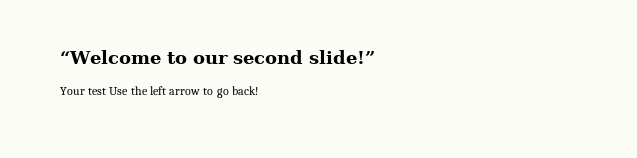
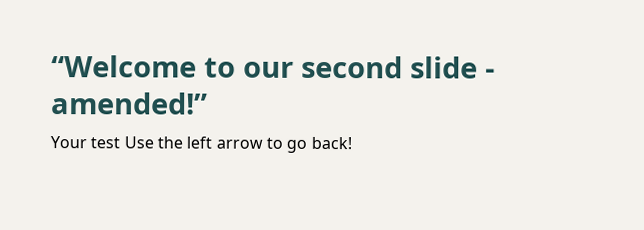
[308,50,375,64] slide!” -> [410,56,495,79] [51,92,208,115] slide - amended!”

